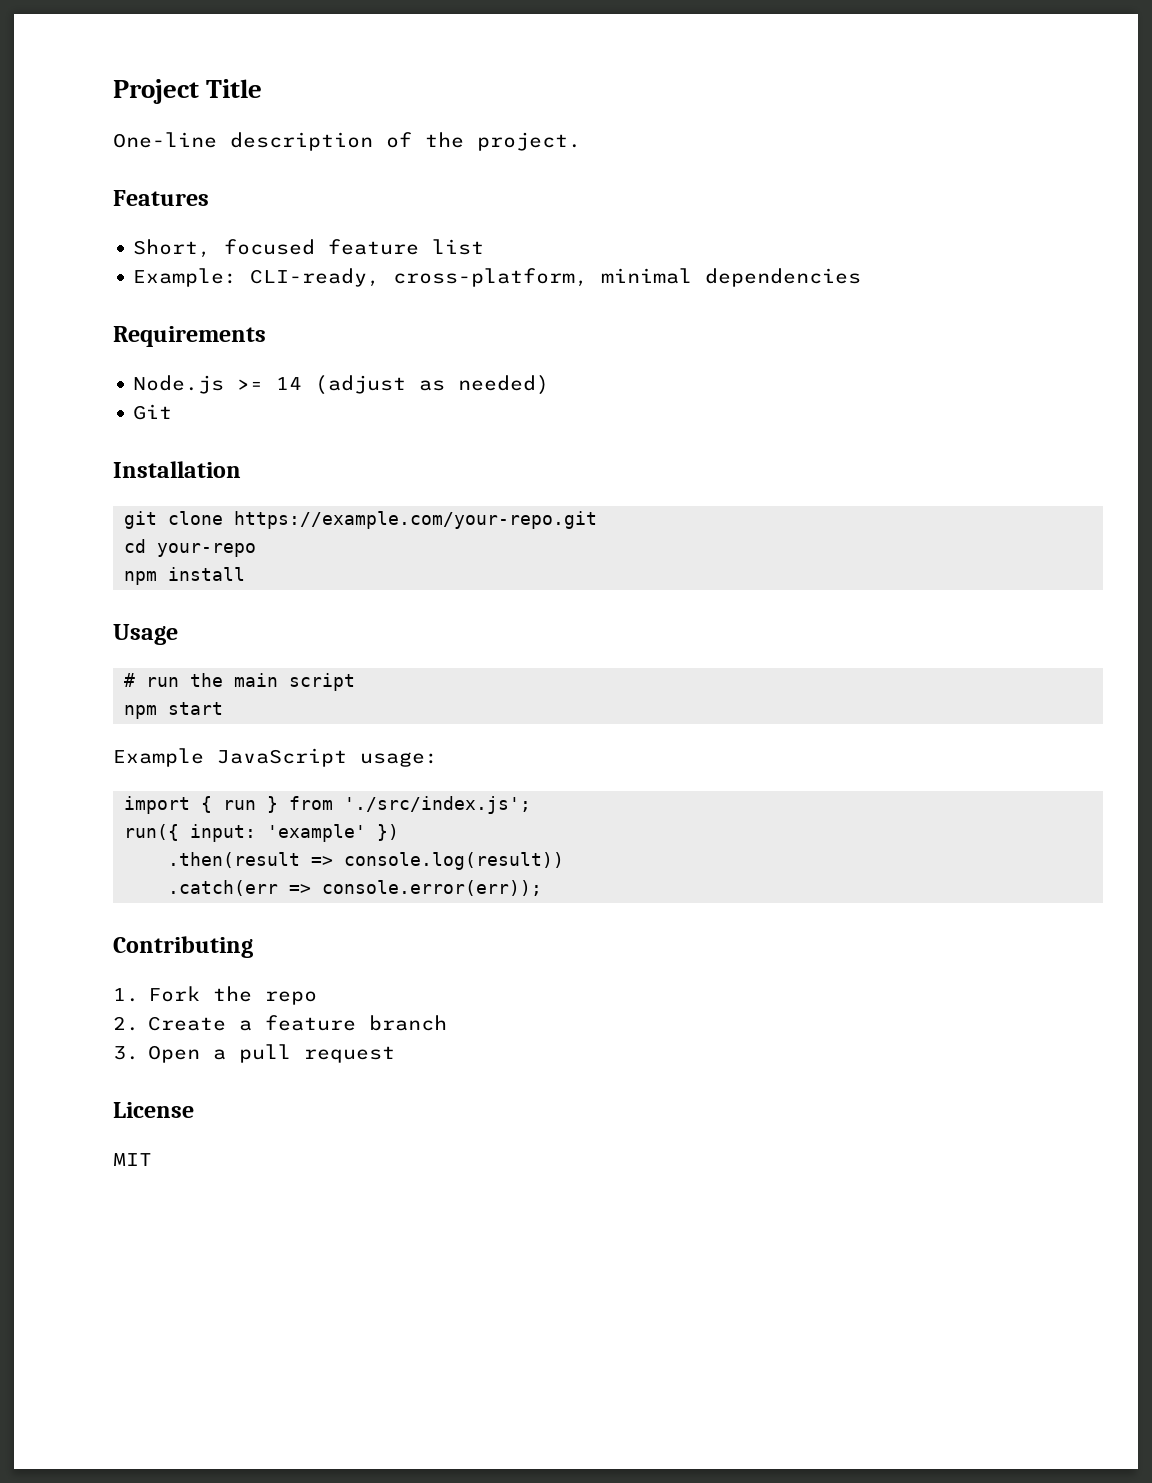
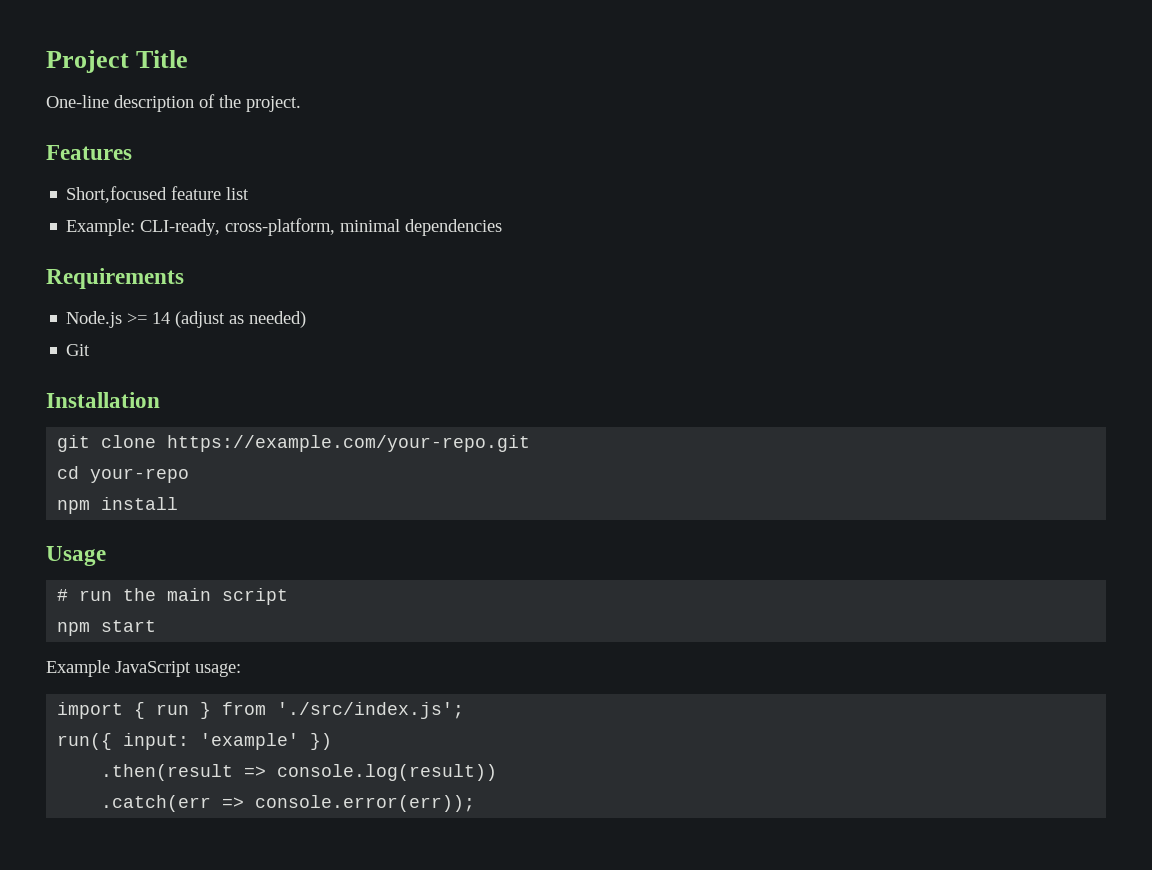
[133,239,316,258] Short, focused -> [66,186,168,203] Short,focused
[113,936,253,958] [113,986,318,1005] [113,1015,448,1031] [113,1044,396,1063] [113,1102,194,1118] [113,1153,152,1166] // Contributing // 1. Fork the repo // 2. Create a feature branch // 3. Open a pull request // License // MIT -> (476, 803) none

